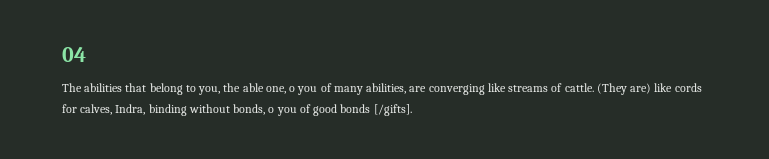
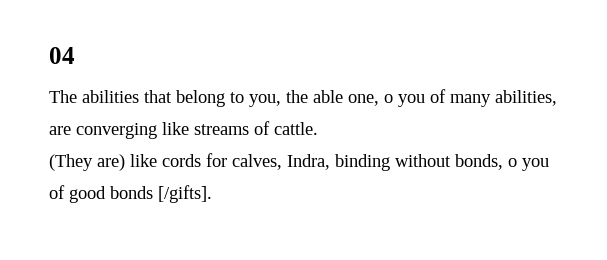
(594, 87) none -> (318, 128) //

